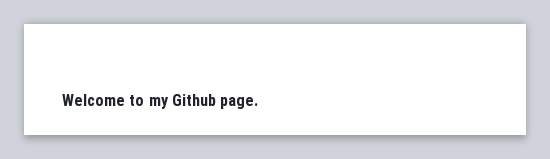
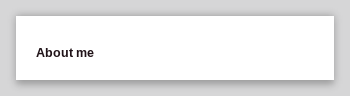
[62,94,259,109] Welcome to my Github page. -> [36,48,95,57] About me

